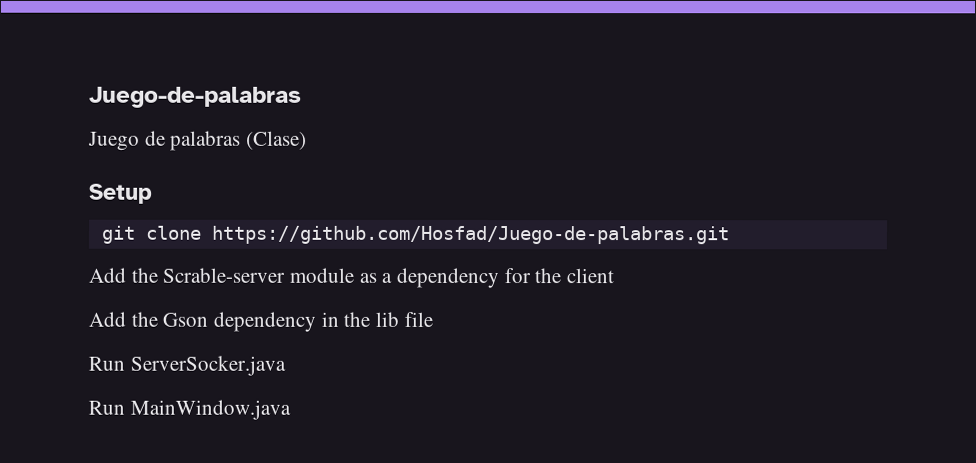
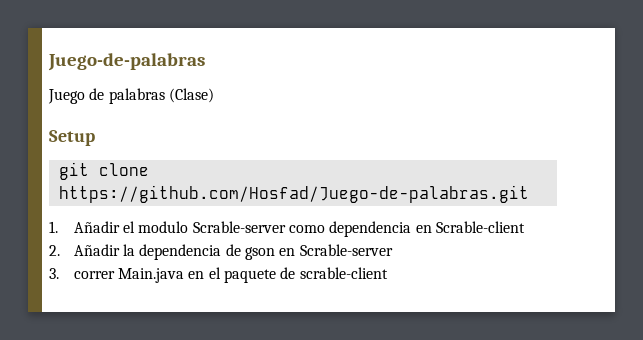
[88,267,615,289] [88,311,433,332] [88,355,286,376] [88,399,291,420] Add the Scrable-server module as a dependency for the client // Add the Gson dependency in the lib file // Run ServerSocker.java // Run MainWindow.java -> [49,221,525,237] [49,244,393,260] [49,267,388,283] 1. Añadir el modulo Scrable-server como dependencia en Scrable-client // 2. Añadir la dependencia de gson en Scrable-server // 3. correr Main.java en el paquete de scrable-client

